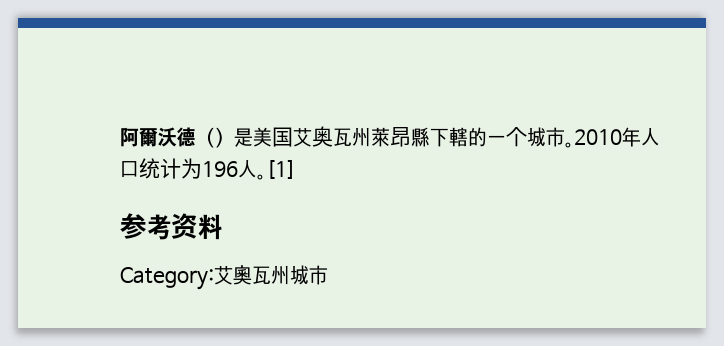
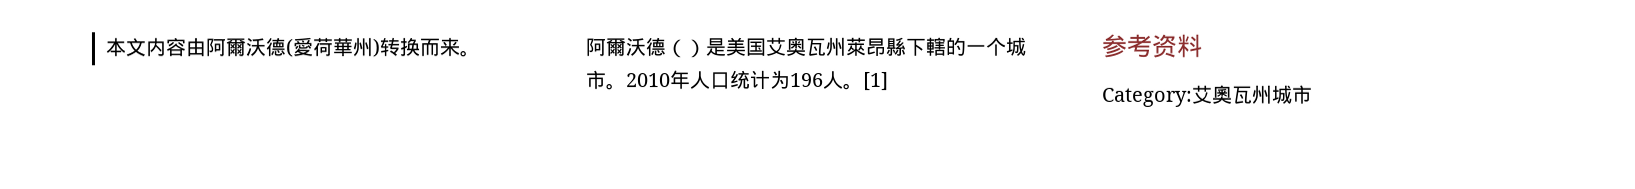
(120, 137) none -> [105,37,481,58] 本文内容由阿爾沃德(愛荷華州)转换而来。 //

